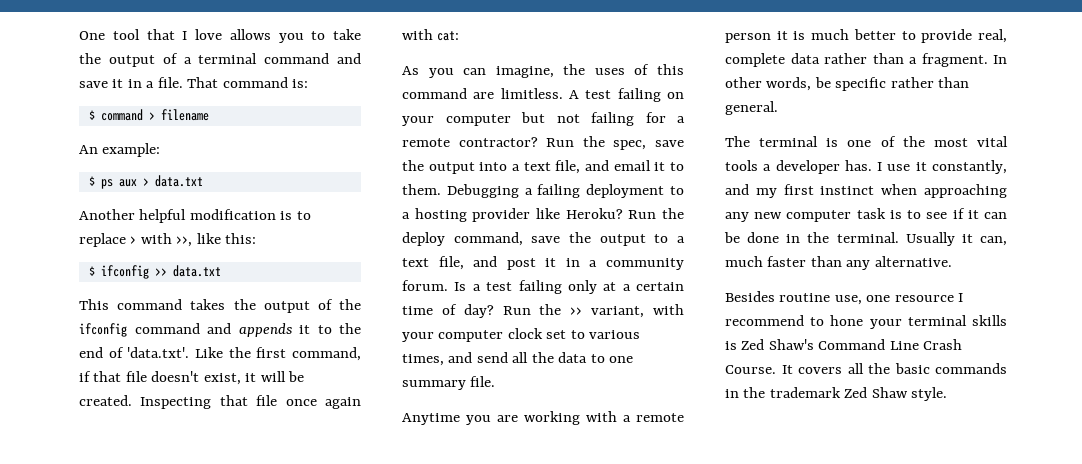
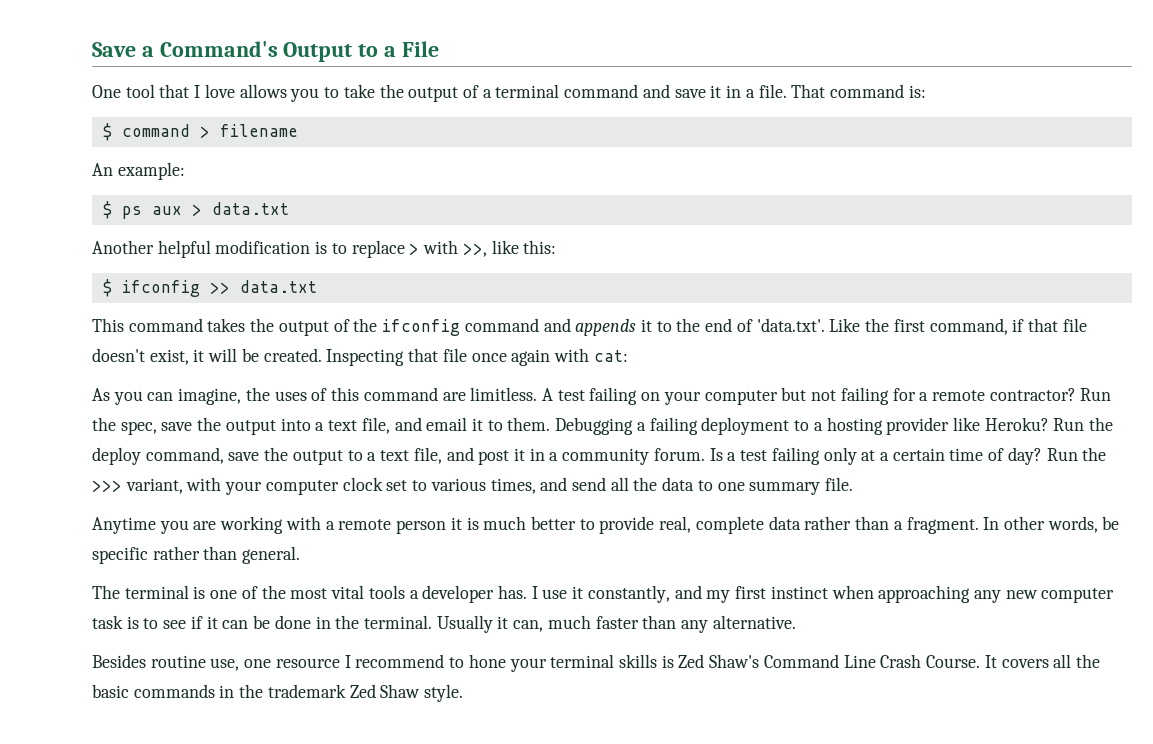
(79, 35) none -> [92,41,439,62] Save a Command's Output to a File //
[570,307,583,315] >> -> [92,480,122,492] >>>

